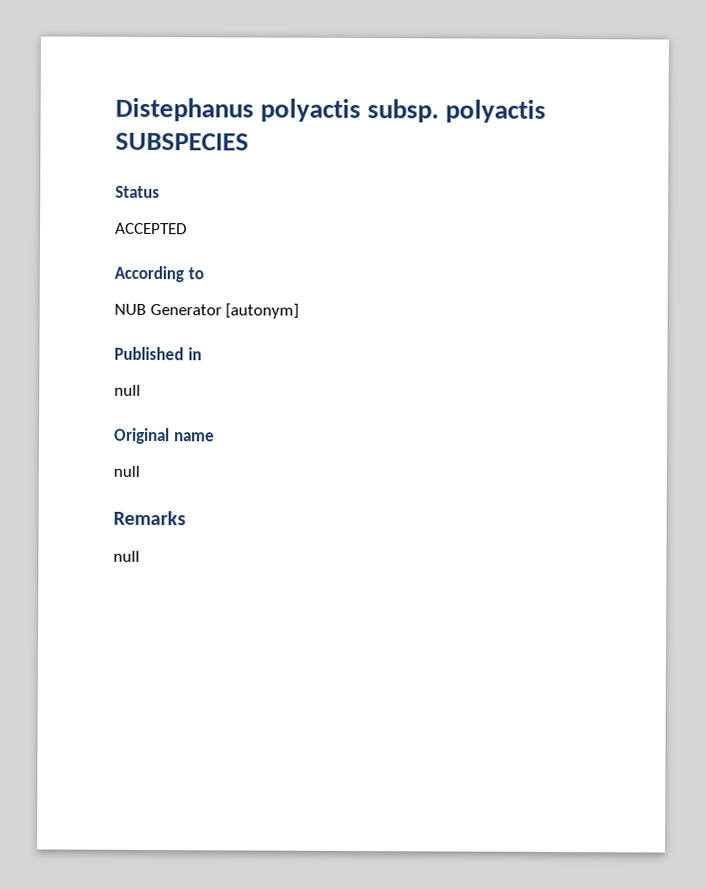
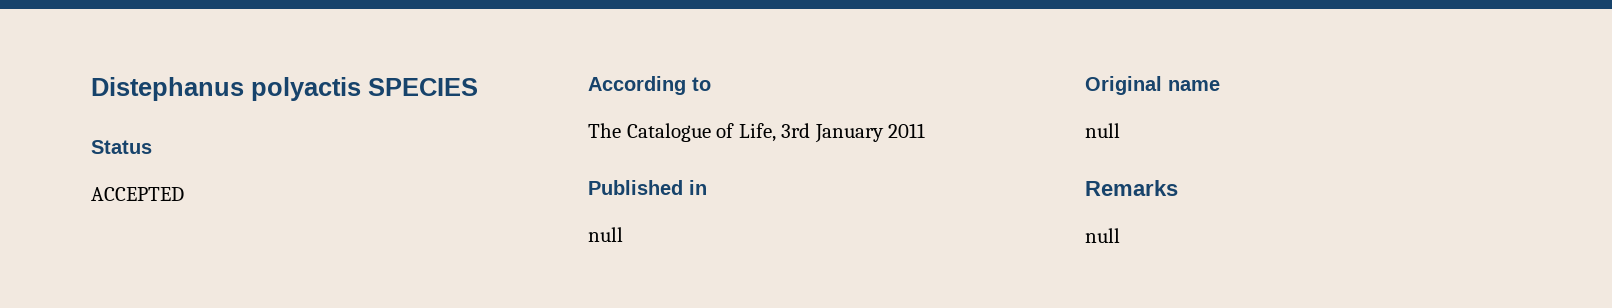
[367,99,547,123] [115,132,249,151] subsp. polyactis SUBSPECIES -> [368,78,478,96] SPECIES
[114,303,300,319] NUB Generator [autonym] -> [588,123,926,143] The Catalogue of Life, 3rd January 2011

